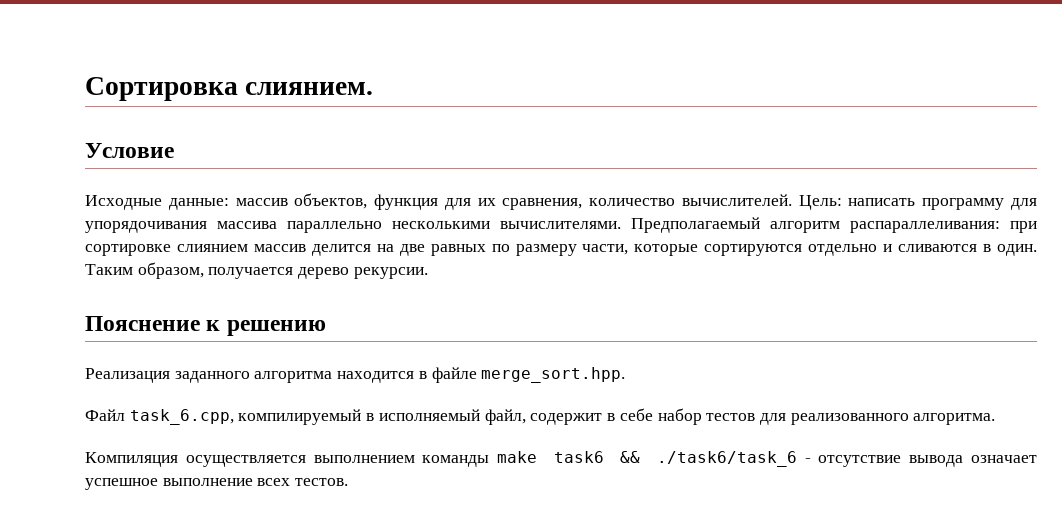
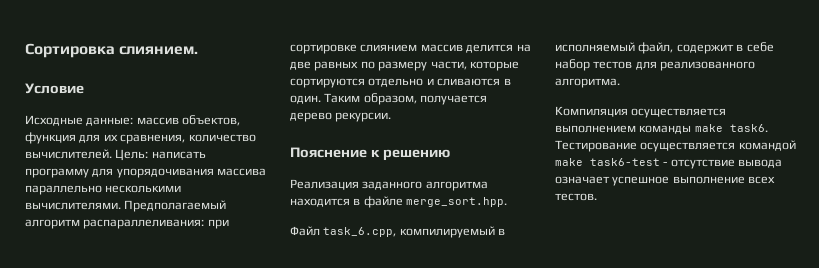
[553,451,797,467] task6 && ./task6/task_6 -> [729,124,768,132] [555,140,796,152] [555,158,660,166] task6. Тестирование осуществляется командой make task6-test

